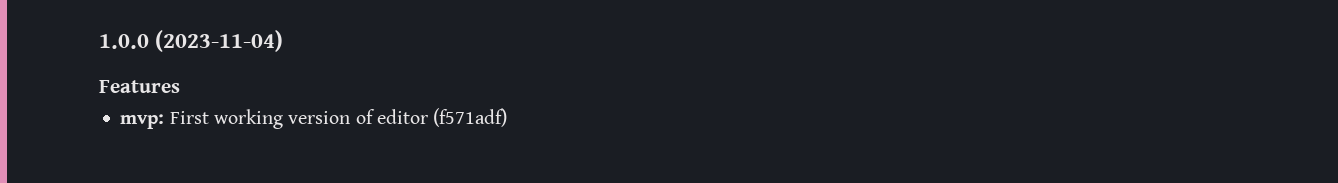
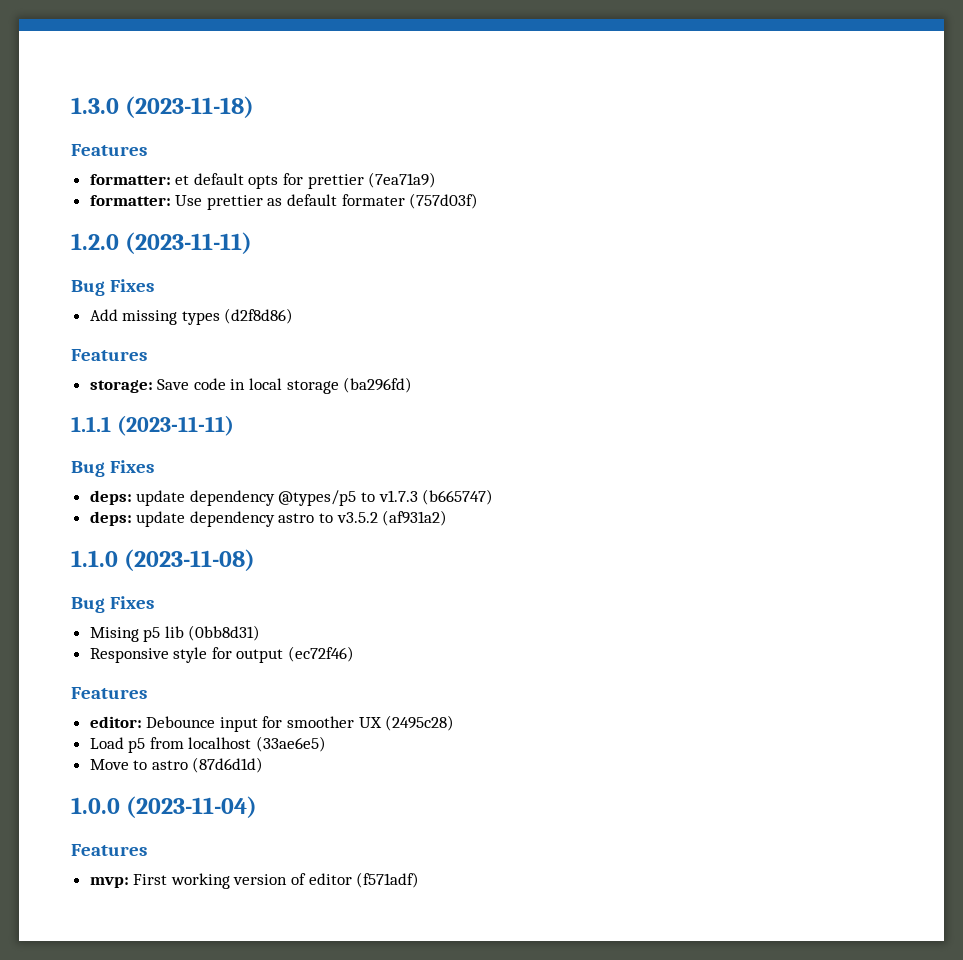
(99, 41) none -> [71,96,255,118] [71,144,147,156] [89,172,437,189] [89,193,479,210] [71,232,253,254] [71,279,155,296] [89,308,294,325] [71,349,147,361] [89,377,413,394] [71,415,234,436] [71,460,155,477] [89,489,494,506] [89,510,448,527] [71,549,256,571] [71,596,155,613] [89,625,261,642] [89,646,355,663] [71,687,147,699] [89,715,455,732] [89,736,327,753] [89,757,264,773] 1.3.0 (2023-11-18) // Features // formatter: et default opts for prettier (7ea71a9) // formatter: Use prettier as default formater (757d03f) // 1.2.0 (2023-11-11) // Bug Fixes // Add missing types (d2f8d86) // Features // storage: Save code in local storage (ba296fd) // 1.1.1 (2023-11-11) // Bug Fixes // deps: update dependency @types/p5 to v1.7.3 (b665747) // deps: update dependency astro to v3.5.2 (af931a2) // 1.1.0 (2023-11-08) // Bug Fixes // Mising p5 lib (0bb8d31) // Responsive style for output (ec72f46) // Features // editor: Debounce input for smoother UX (2495c28) // Load p5 from localhost (33ae6e5) // Move to astro (87d6d1d) //

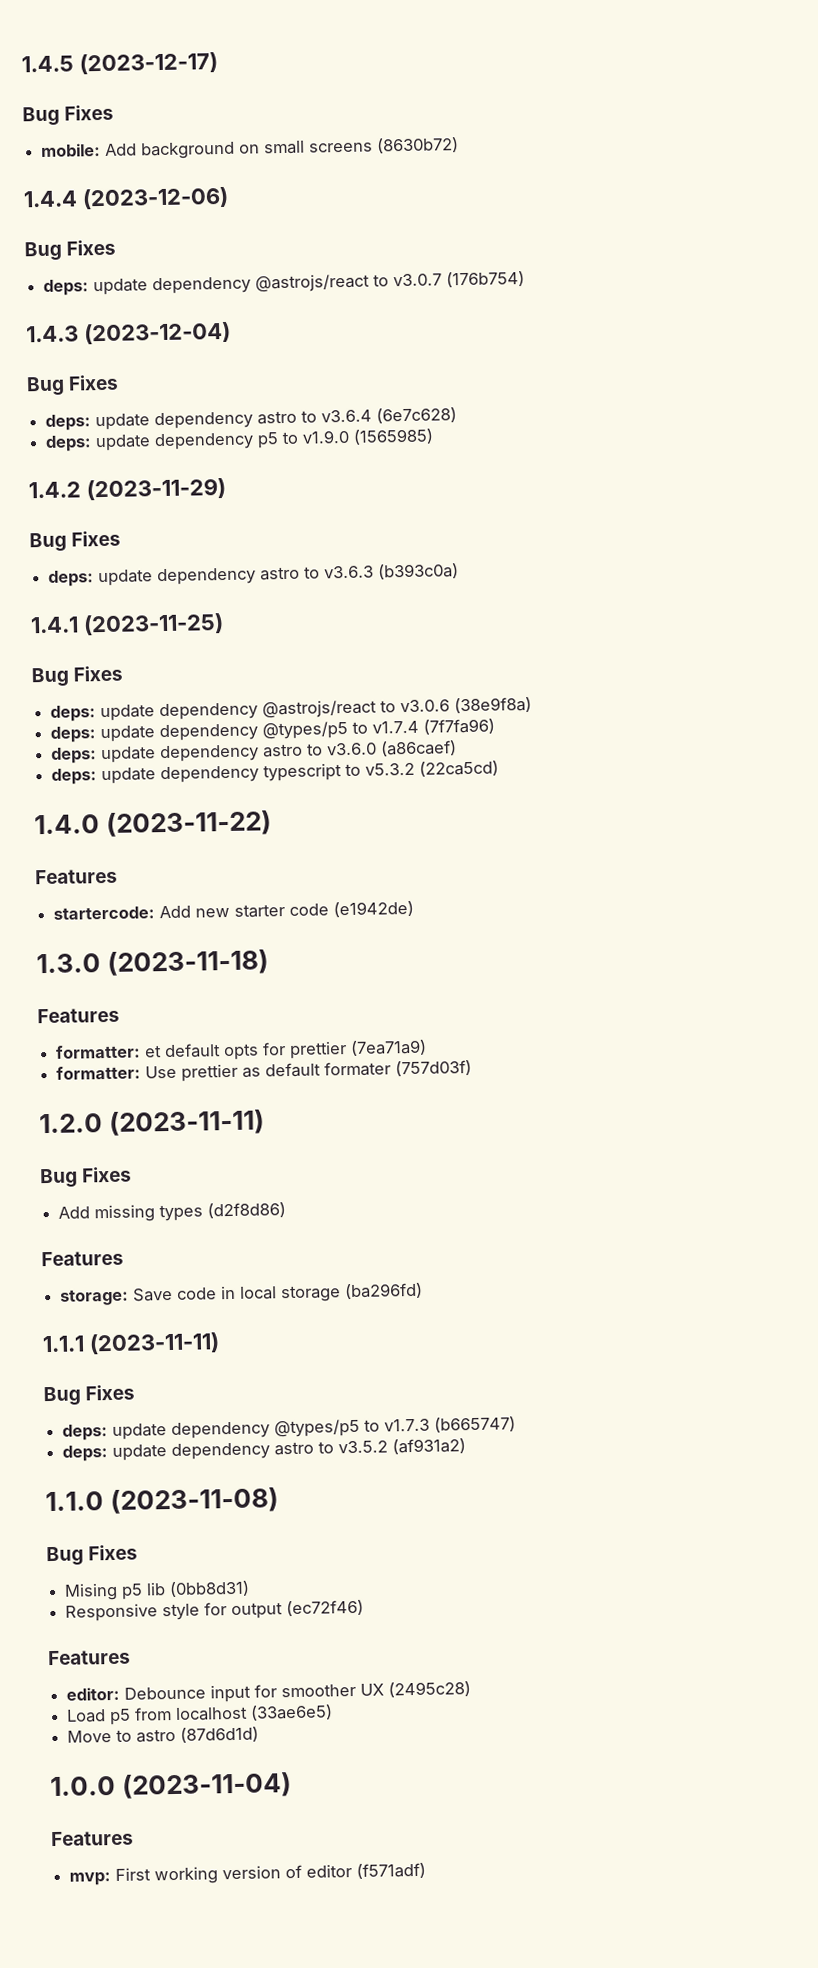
(71, 105) none -> [21,52,218,75] [22,104,115,127] [41,137,460,160] [23,186,229,210] [24,239,117,262] [43,270,526,296] [26,321,231,345] [26,374,120,397] [45,407,458,431] [45,428,435,452] [28,477,226,501] [29,530,122,553] [48,563,460,587] [30,613,224,636] [31,665,124,688] [50,696,533,722] [50,718,496,743] [51,740,458,764] [51,760,500,785] [34,810,273,837] [35,868,118,885] [53,900,415,920] 1.4.5 (2023-12-17) // Bug Fixes // mobile: Add background on small screens (8630b72) // 1.4.4 (2023-12-06) // Bug Fixes // deps: update dependency @astrojs/react to v3.0.7 (176b754) // 1.4.3 (2023-12-04) // Bug Fixes // deps: update dependency astro to v3.6.4 (6e7c628) // deps: update dependency p5 to v1.9.0 (1565985) // 1.4.2 (2023-11-29) // Bug Fixes // deps: update dependency astro to v3.6.3 (b393c0a) // 1.4.1 (2023-11-25) // Bug Fixes // deps: update dependency @astrojs/react to v3.0.6 (38e9f8a) // deps: update dependency @types/p5 to v1.7.4 (7f7fa96) // deps: update dependency astro to v3.6.0 (a86caef) // deps: update dependency typescript to v5.3.2 (22ca5cd) // 1.4.0 (2023-11-22) // Features // startercode: Add new starter code (e1942de) //

